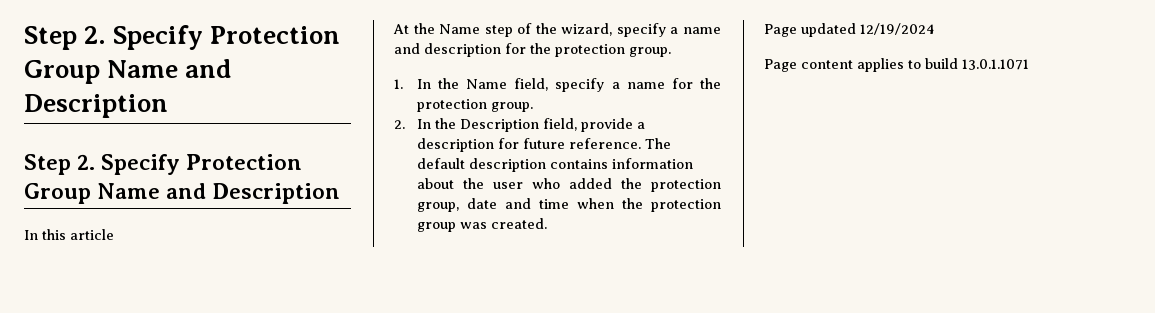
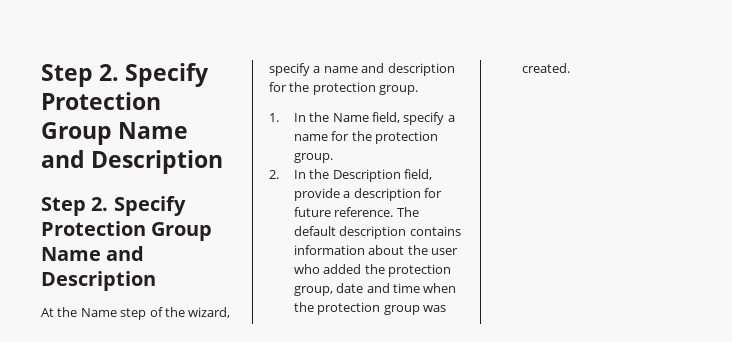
[24,229,114,240] // In this article -> (156, 281) none
[764,23,935,37] [764,58,1029,72] // Page updated 12/19/2024 // Page content applies to build 13.0.1.1071 -> (570, 68) none

